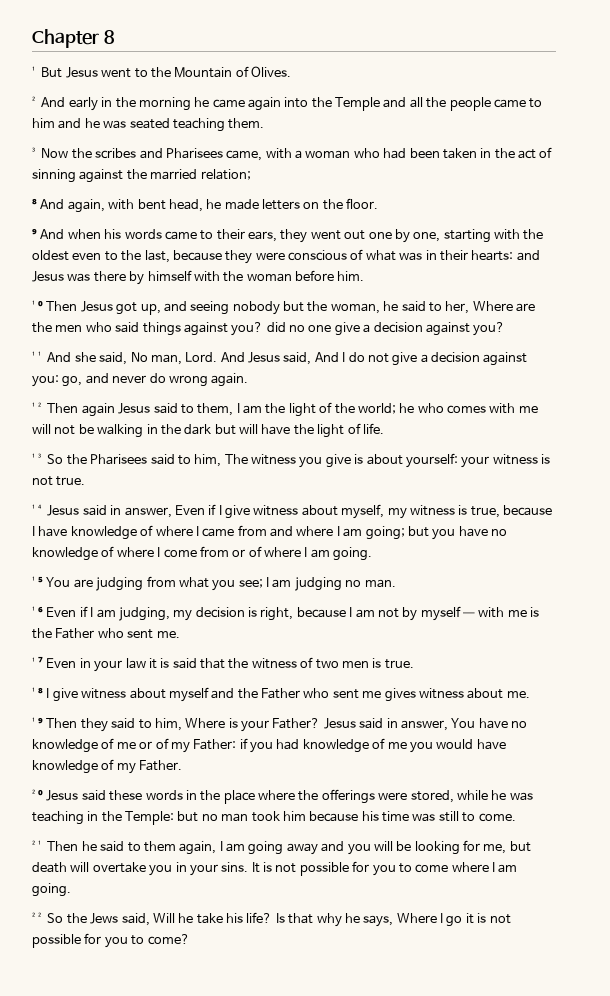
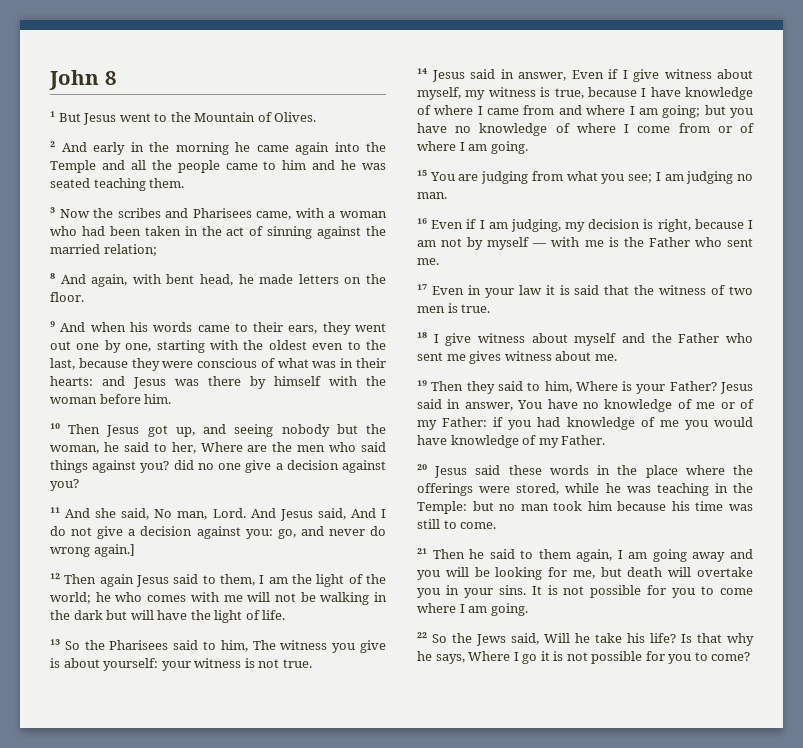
[32,29,99,48] Chapter -> [49,70,99,90] John
[211,373,249,387] again. -> [93,544,135,557] again.]

